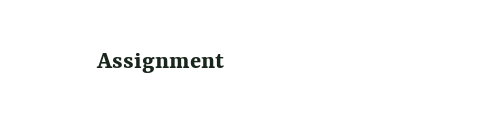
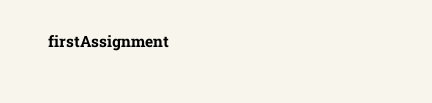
[96,53,224,73] Assignment -> [48,35,169,51] firstAssignment

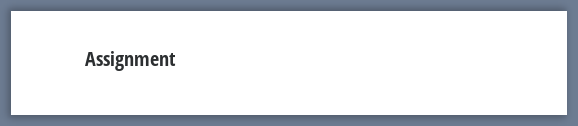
[48,35,169,51] firstAssignment -> [85,51,176,71] Assignment

